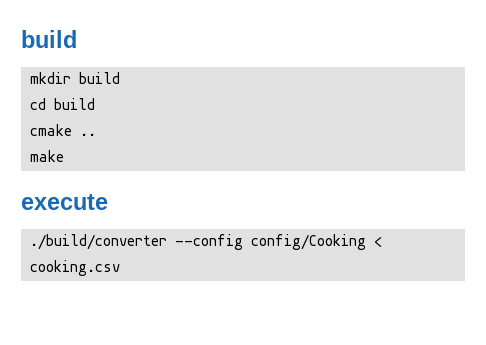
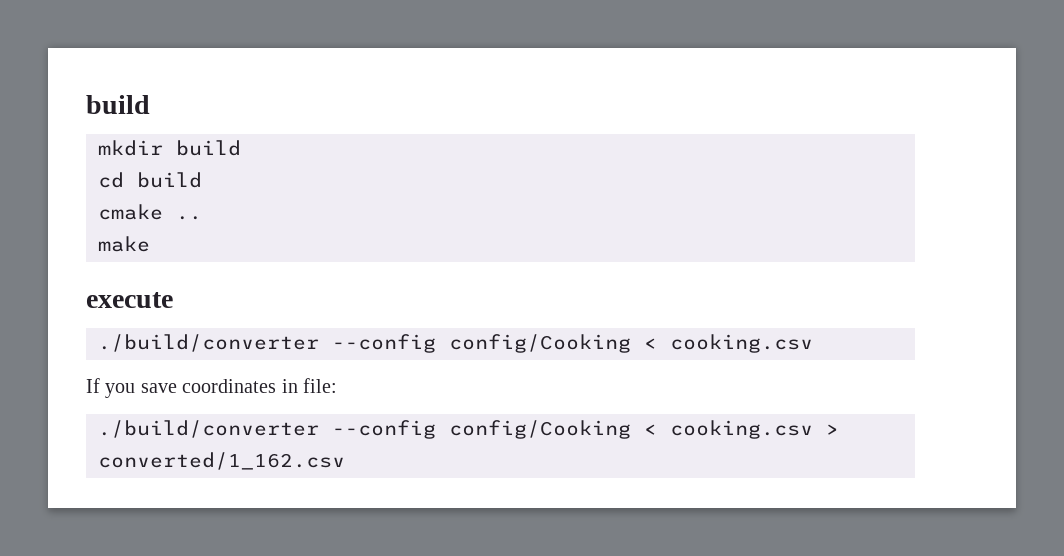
(120, 268) none -> [86,378,337,398] [98,420,839,439] [98,452,345,470] // If you save coordinates in file: // ./build/converter --config config/Cooking < cooking.csv > converted/1_162.csv

